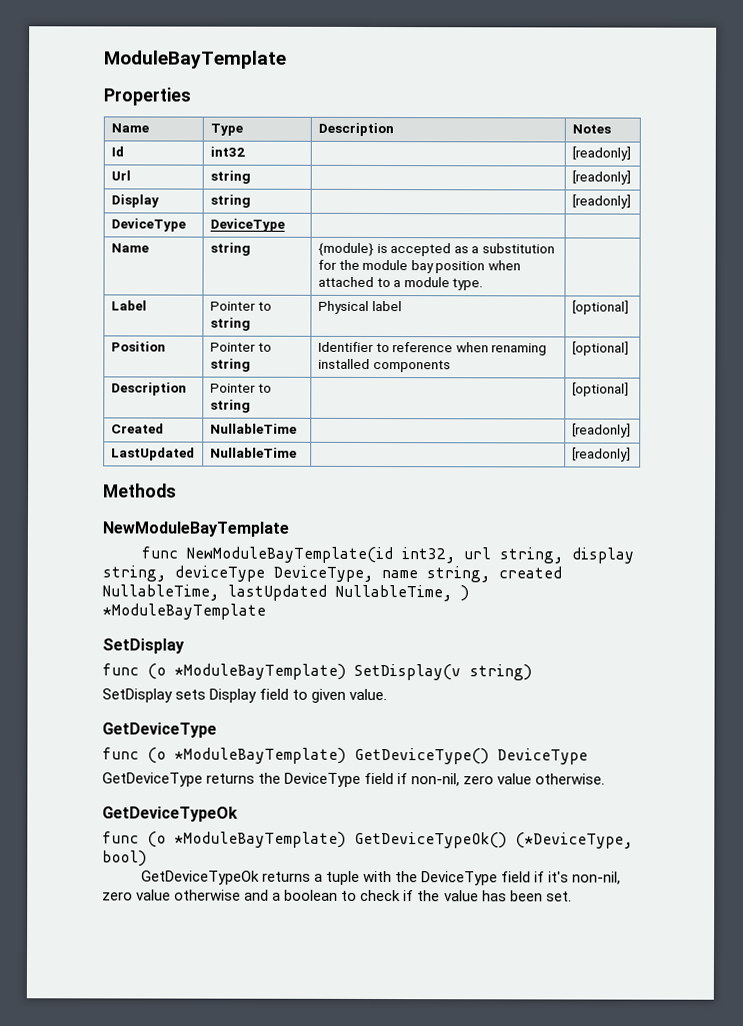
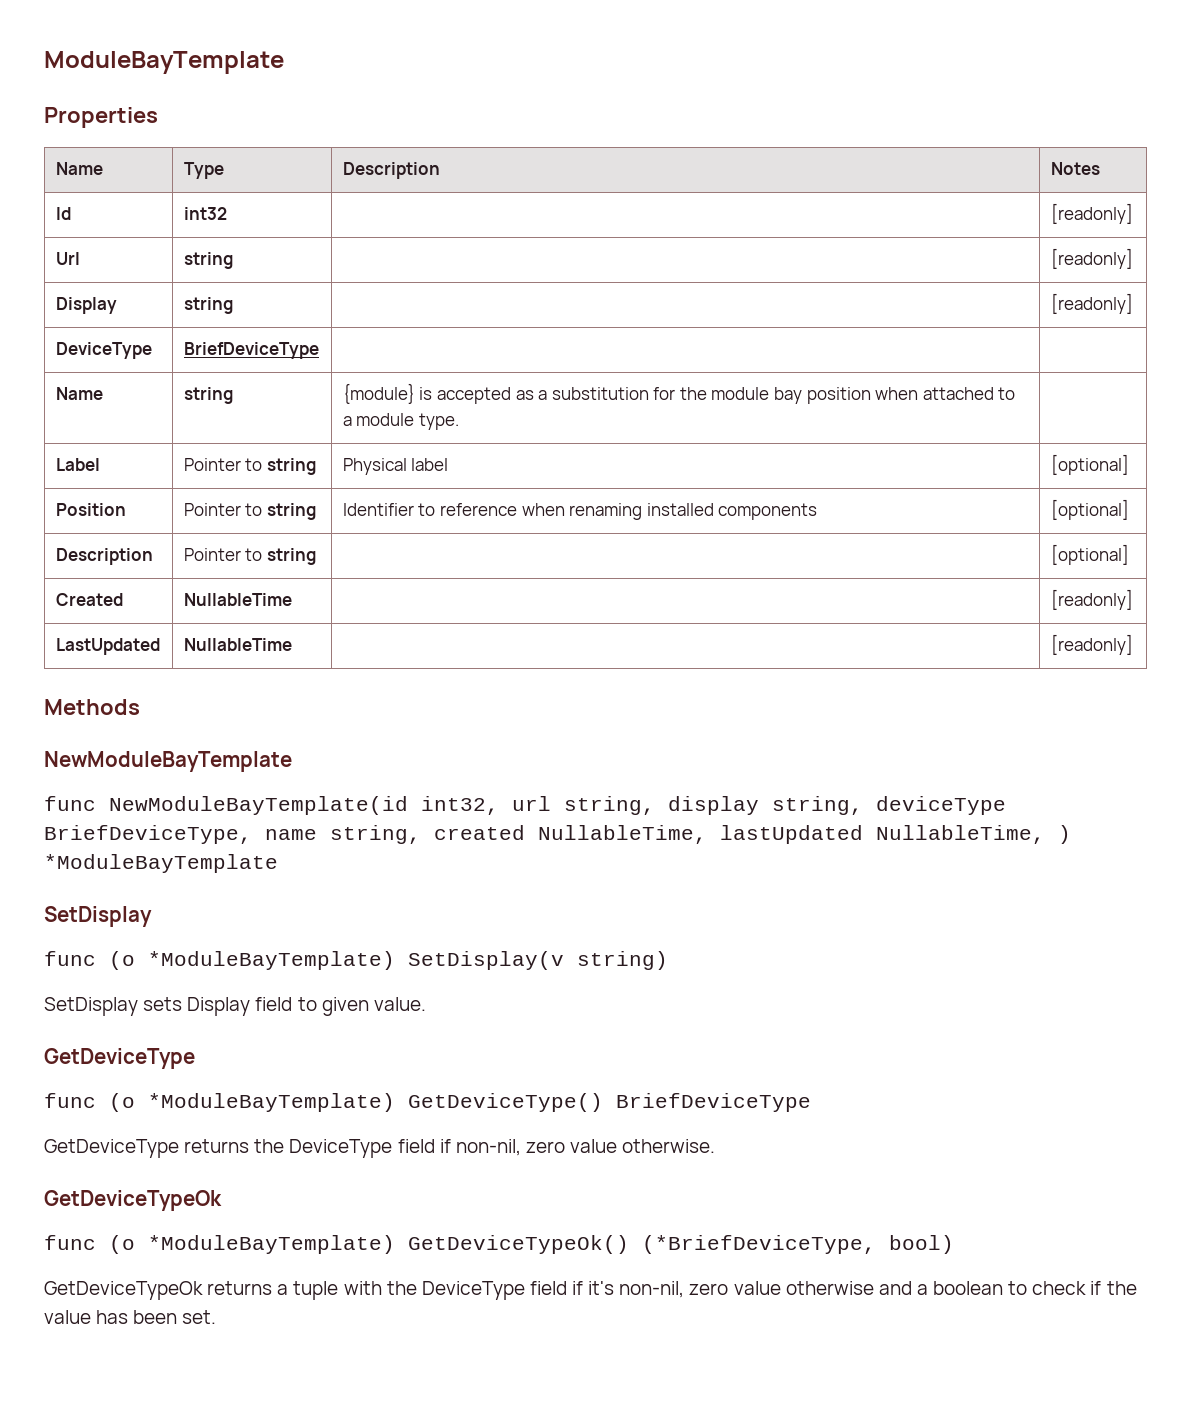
[209,218,285,232] DeviceType -> [183,342,319,359] BriefDeviceType
[273,565,373,583] DeviceType, -> [44,825,252,844] BriefDeviceType,
[497,748,588,765] DeviceType -> [616,1093,811,1112] BriefDeviceType
[515,832,633,849] (*DeviceType, -> [642,1235,876,1254] (*BriefDeviceType,

